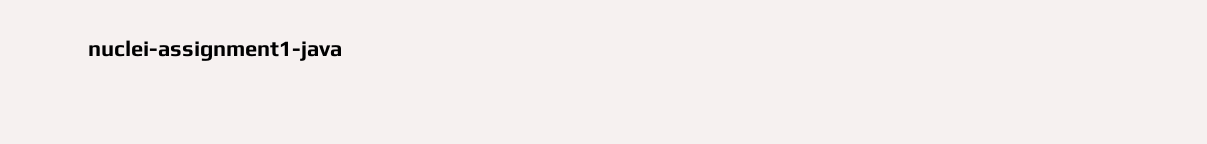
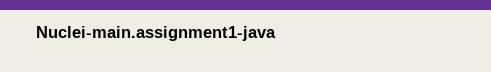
[88,40,342,61] nuclei-assignment1-java -> [36,26,276,41] Nuclei-main.assignment1-java

